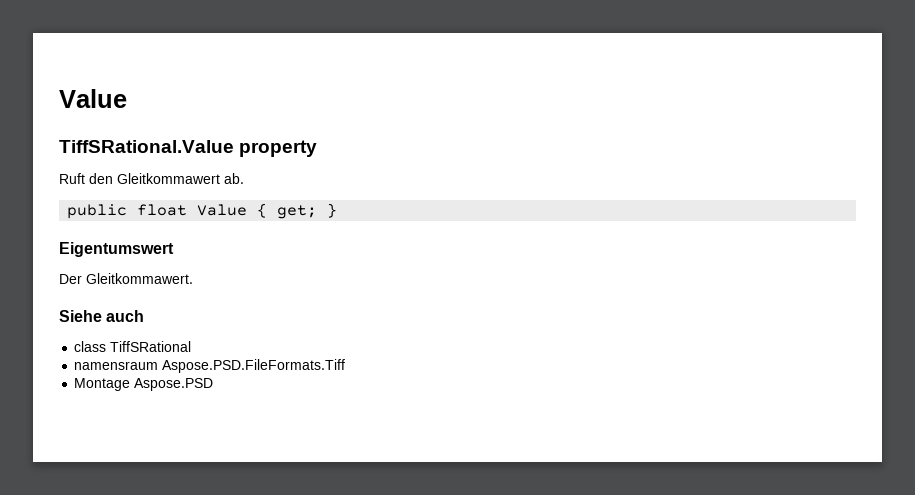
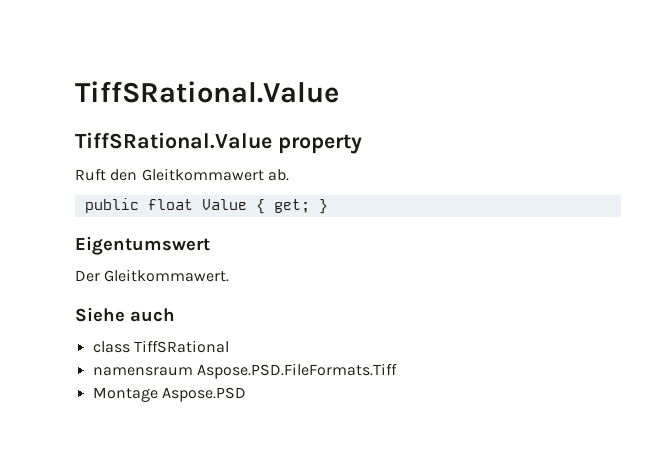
[59,89,127,108] Value -> [75,81,339,103] TiffSRational.Value

